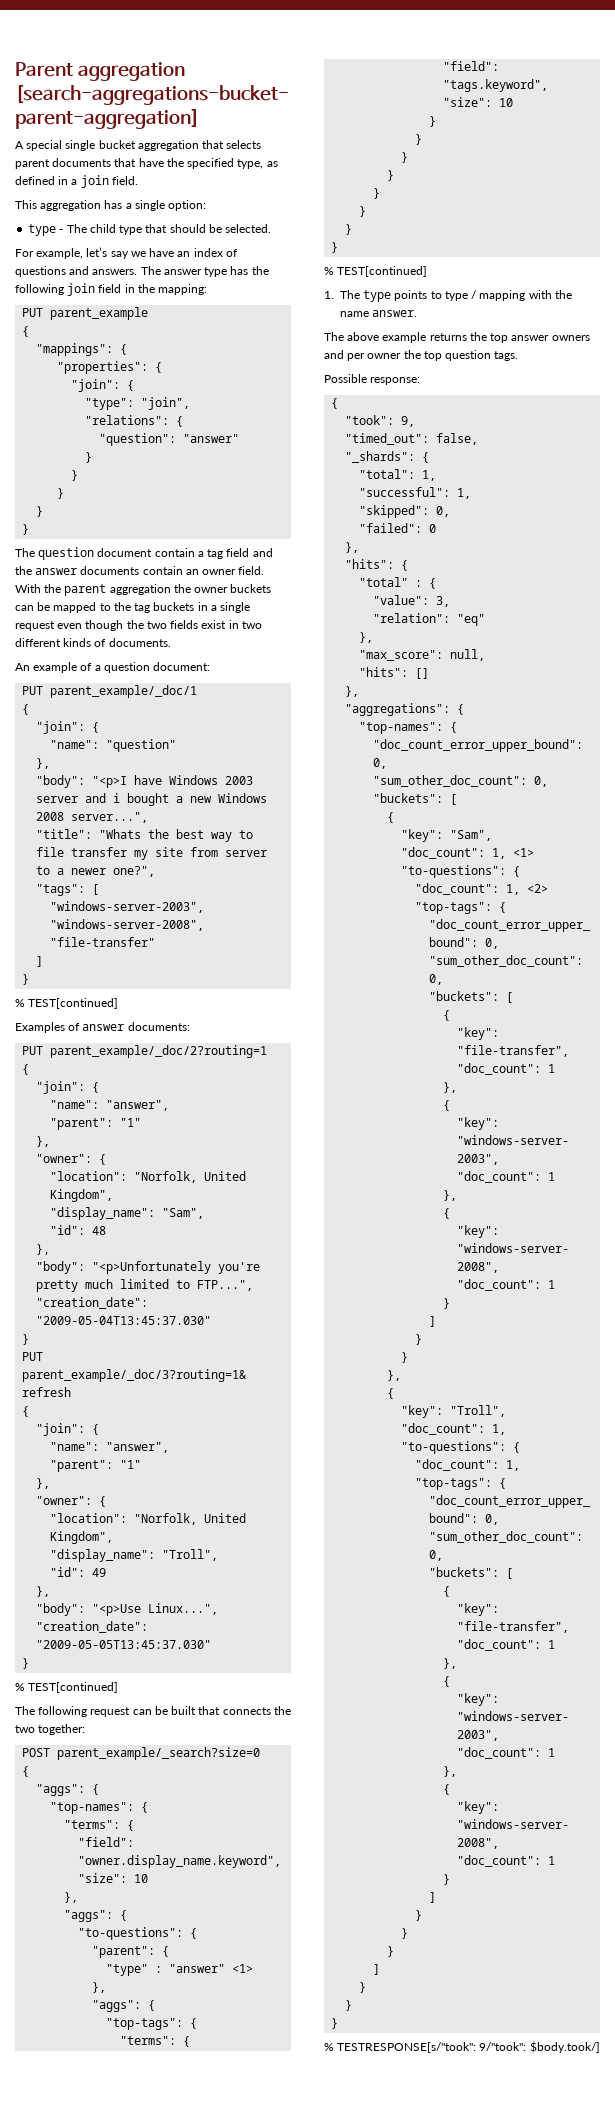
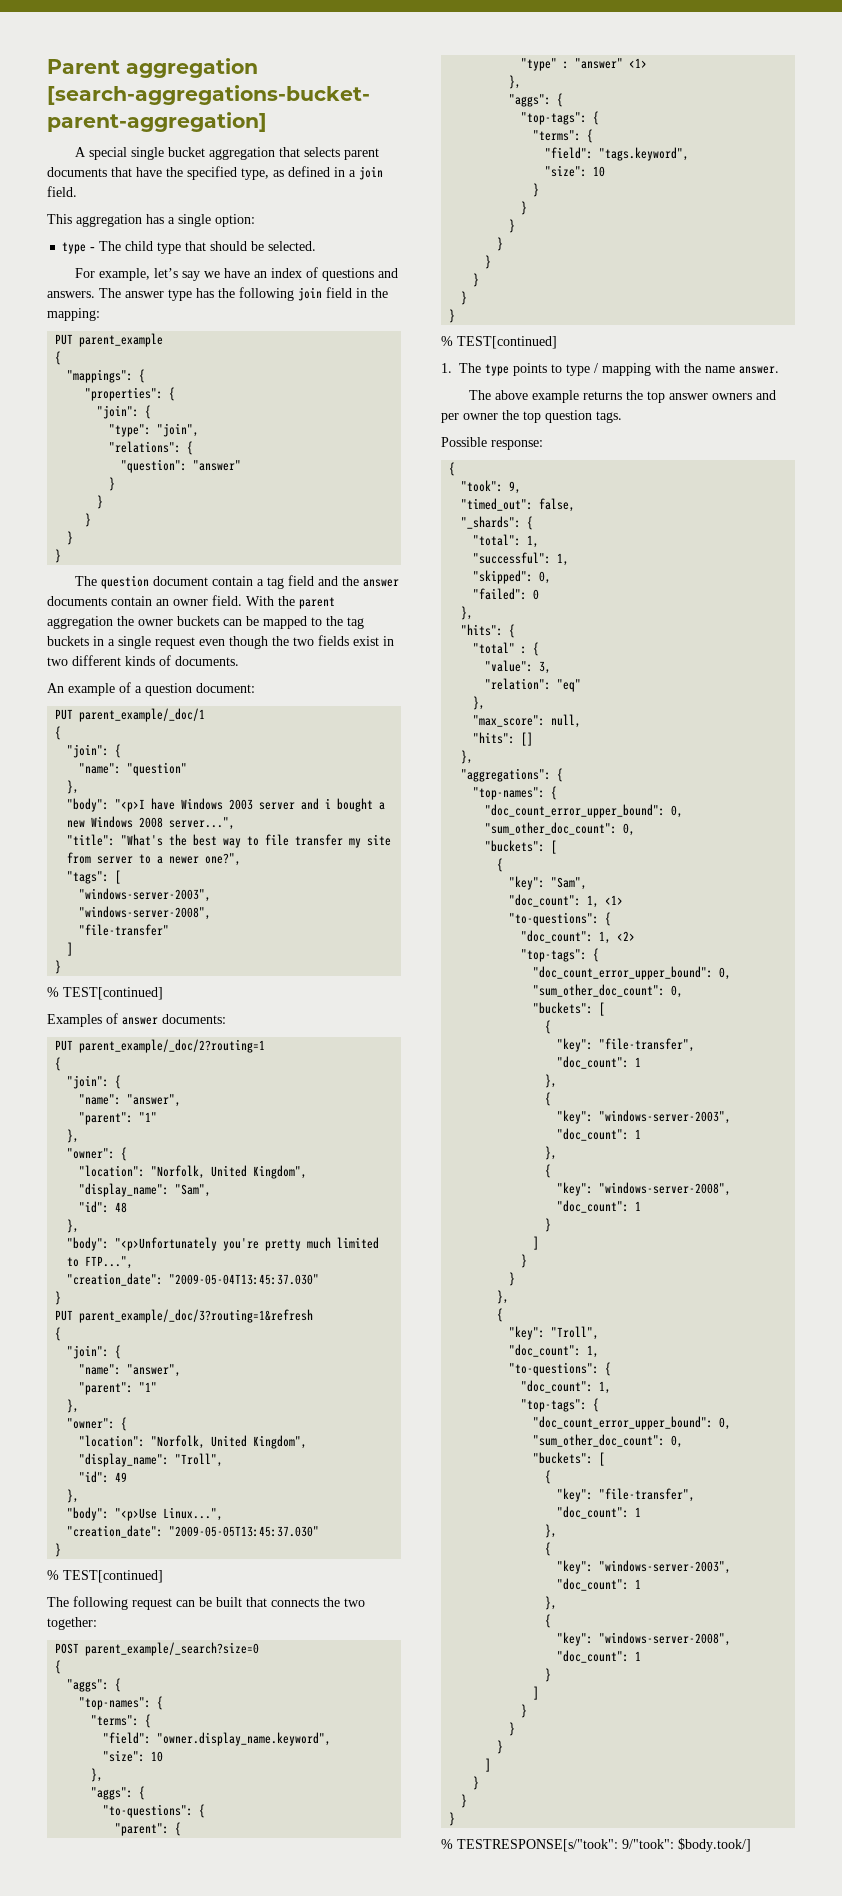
[99,829,142,839] "Whats -> [121,834,164,846] "What's

